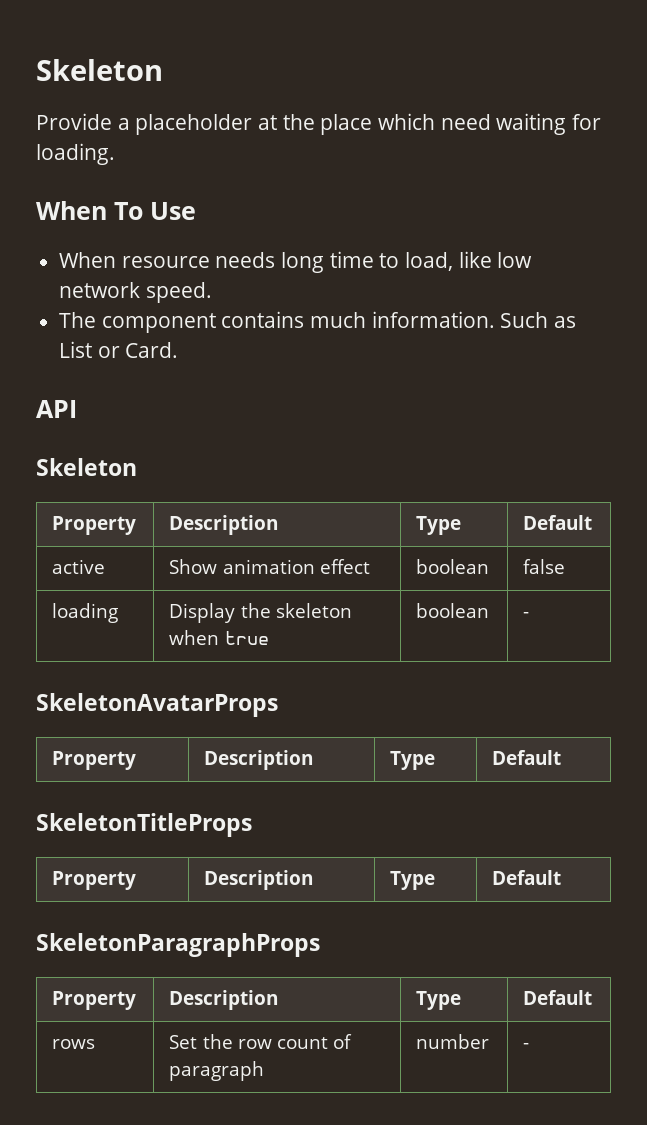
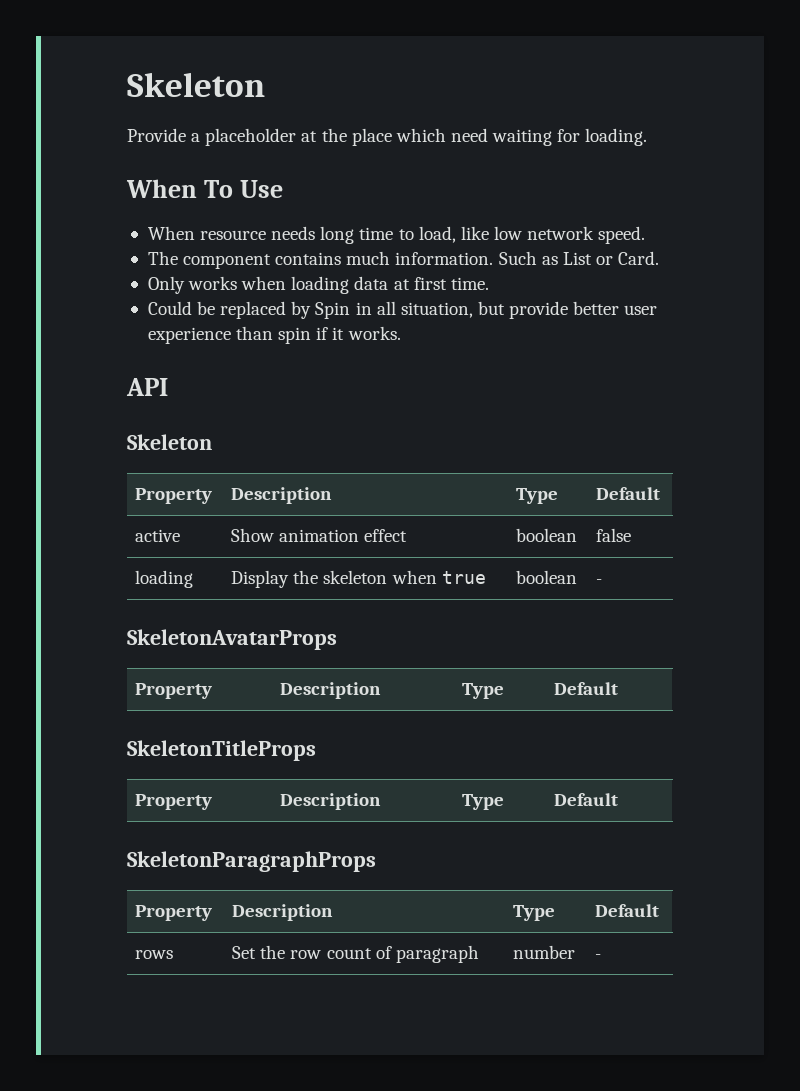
(179, 350) none -> [147,276,489,294] [147,301,658,319] [147,326,401,344] // Only works when loading data at first time. // Could be replaced by Spin in all situation, but provide better user experience than spin if it works.

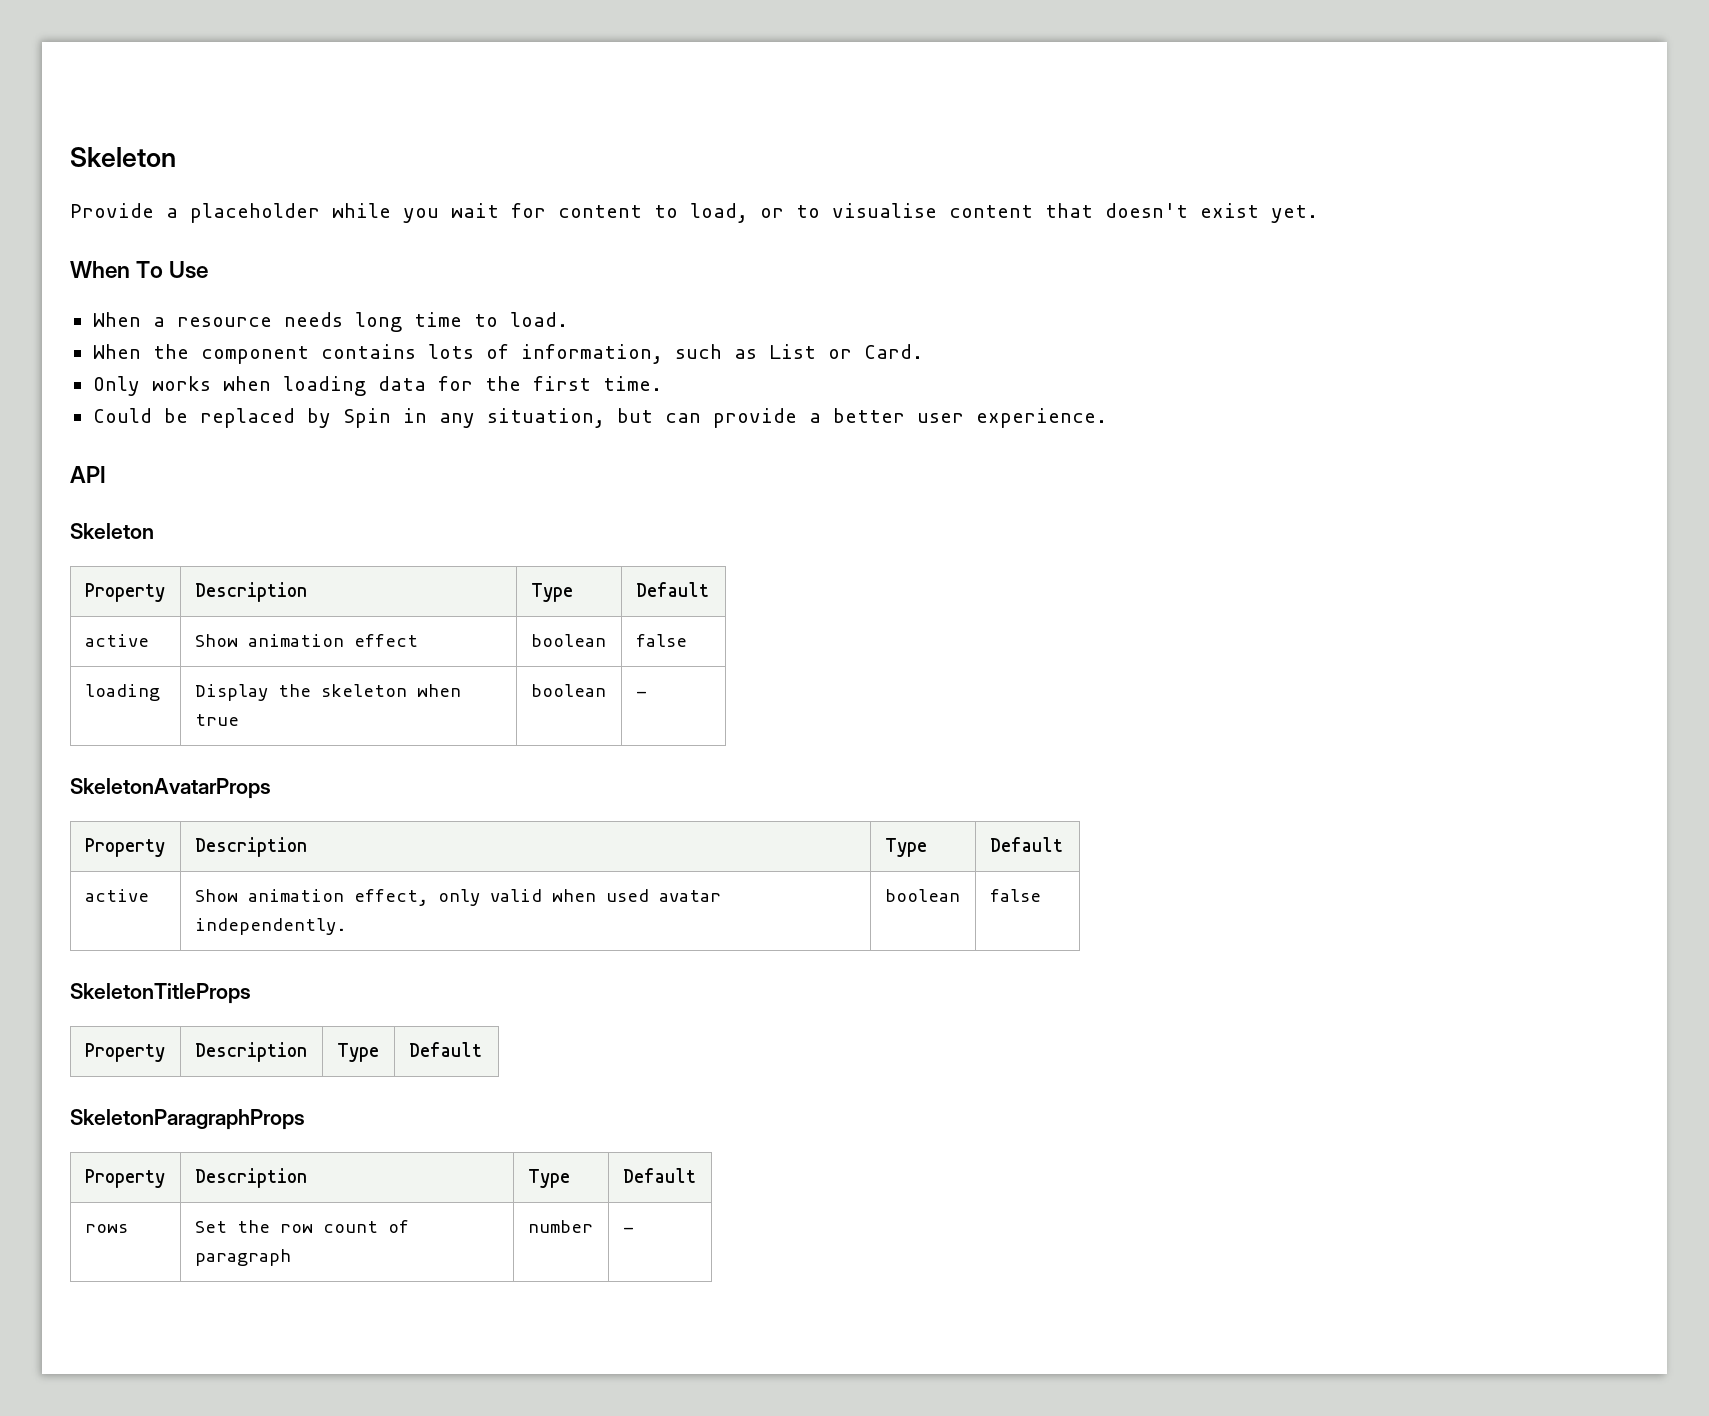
[301,128,648,146] at the place which need waiting for loading. -> [332,203,1318,223] while you wait for content to load, or to visualise content that doesn't exist yet.
(195, 233) none -> [152,317,165,327] a
[418,226,646,244] [147,251,537,269] load, like low network speed. // The component contains much information. Such -> [509,312,568,327] [92,344,722,364] load. // When the component contains lots of information, such
[393,279,410,290] at -> [437,376,521,391] for the
[376,301,396,315] all -> [438,413,475,428] any
[509,301,658,319] [147,326,401,344] provide better user experience than spin if it works. -> [664,408,1107,428] can provide a better user experience.
(619, 688) none -> [84,889,149,902] [194,889,721,906] [194,918,347,935] [884,889,960,902] [989,889,1041,902] // active | Show animation effect, only valid when used avatar independently. | boolean | false

